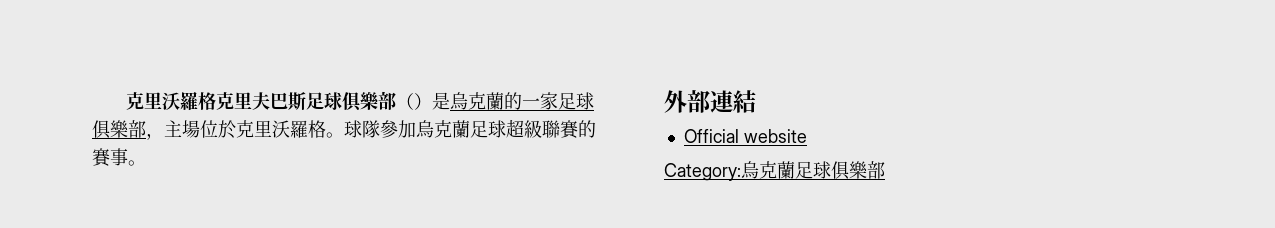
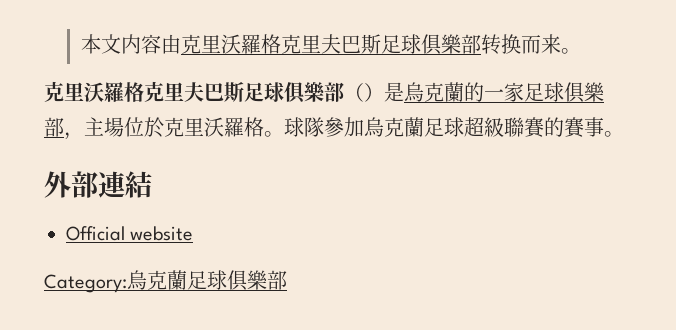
(126, 101) none -> [81,34,582,55] 本文内容由克里沃羅格克里夫巴斯足球俱樂部转换而来。 //

